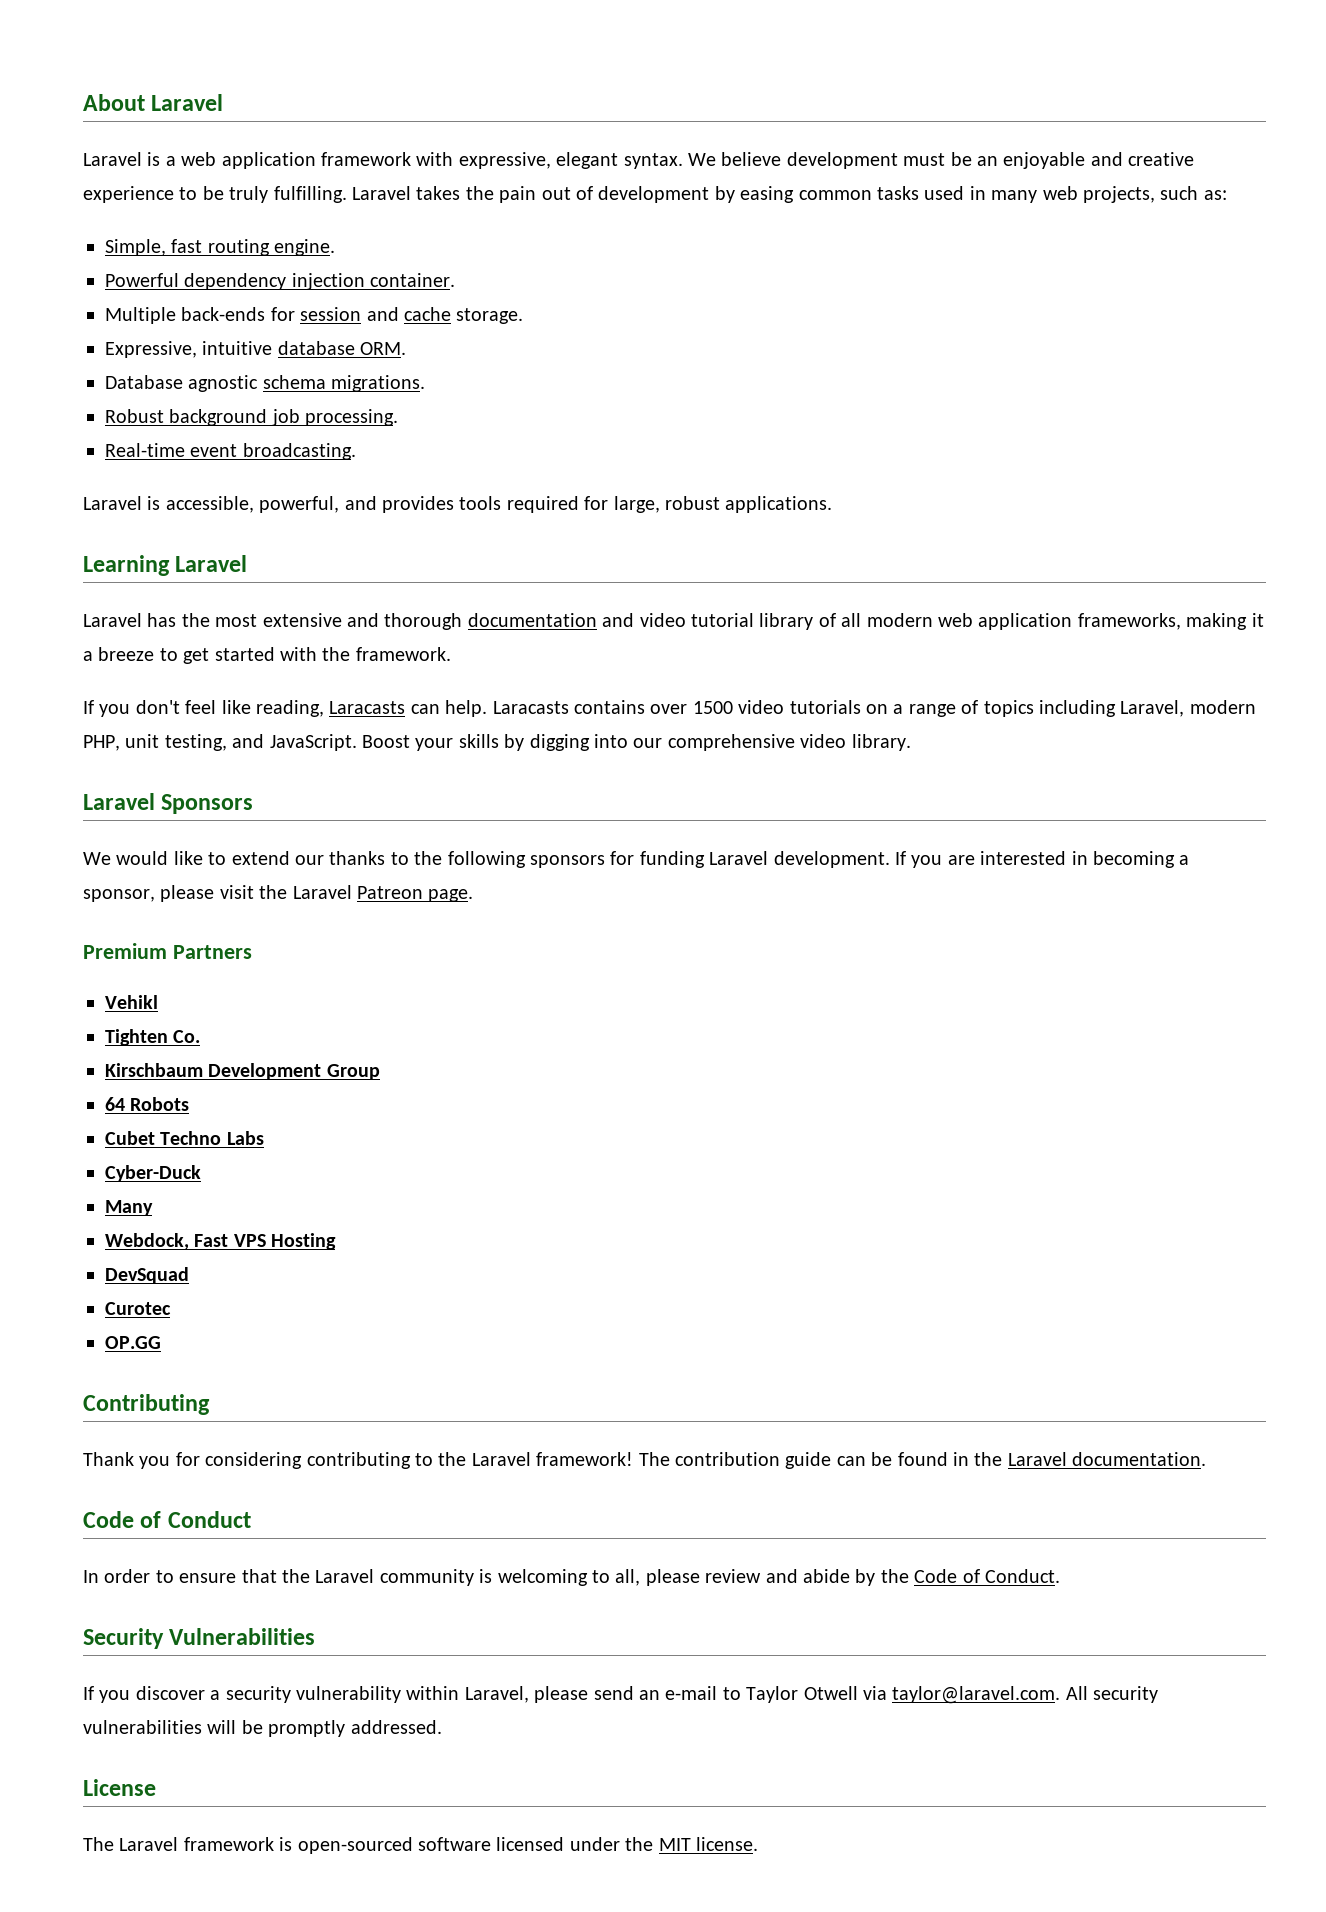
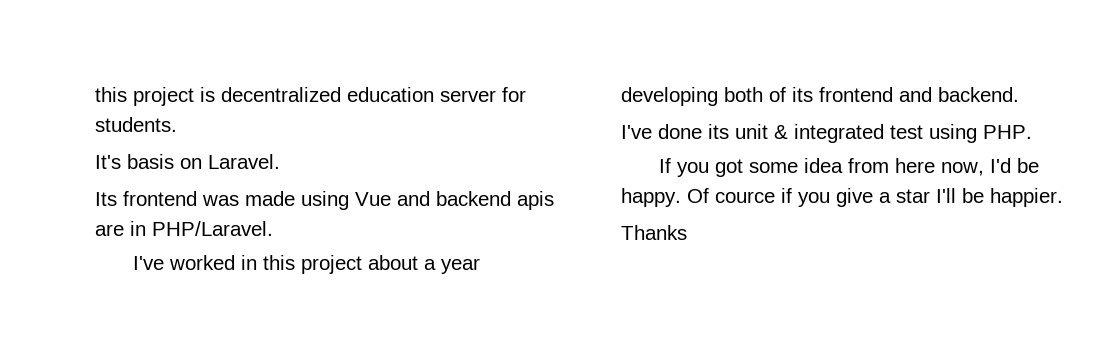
[83,94,224,111] [83,152,1195,169] [83,186,1227,203] [105,239,336,256] [105,273,456,290] [105,307,524,324] [105,341,407,358] [105,375,426,392] [105,409,399,426] [105,443,356,460] [83,496,833,513] [83,555,248,576] [83,613,1264,630] [83,647,451,664] [83,700,1256,717] [83,734,911,751] [83,793,254,814] [83,851,1190,868] [83,885,474,902] [83,943,252,959] [105,995,158,1009] [105,1029,201,1046] [105,1063,380,1080] [105,1097,190,1111] [105,1131,264,1145] [105,1165,201,1182] [105,1200,153,1216] [105,1233,337,1250] [105,1267,189,1284] [105,1302,171,1315] [105,1336,161,1349] [83,1394,210,1415] [83,1452,1207,1469] [83,1511,251,1528] [83,1569,1060,1586] [83,1628,316,1649] [83,1686,1159,1704] [83,1720,442,1737] [83,1779,156,1796] [83,1837,758,1854] About Laravel // Laravel is a web application framework with expressive, elegant syntax. We believe development must be an enjoyable and creative experience to be truly fulfilling. Laravel takes the pain out of development by easing common tasks used in many web projects, such as: // Simple, fast routing engine. // Powerful dependency injection container. // Multiple back-ends for session and cache storage. // Expressive, intuitive database ORM. // Database agnostic schema migrations. // Robust background job processing. // Real-time event broadcasting. // Laravel is accessible, powerful, and provides tools required for large, robust applications. // Learning Laravel // Laravel has the most extensive and thorough documentation and video tutorial library of all modern web application frameworks, making it a breeze to get started with the framework. // If you don't feel like reading, Laracasts can help. Laracasts contains over 1500 video tutorials on a range of topics including Laravel, modern PHP, unit testing, and JavaScript. Boost your skills by digging into our comprehensive video library. // Laravel Sponsors // We would like to extend our thanks to the following sponsors for funding Laravel development. If you are interested in becoming a sponsor, please visit the Laravel Patreon page. // Premium Partners // Vehikl // Tighten Co. // Kirschbaum Development Group // 64 Robots // Cubet Techno Labs // Cyber-Duck // Many // Webdock, Fast VPS Hosting // DevSquad // Curotec // OP.GG // Contributing // Thank you for considering contributing to the Laravel framework! The contribution guide can be found in the Laravel documentation. // Code of Conduct // In order to ensure that the Laravel community is welcoming to all, please review and abide by the Code of Conduct. // Security Vulnerabilities // If you discover a security vulnerability within Laravel, please send an e-mail to Taylor Otwell via taylor@laravel.com. All security vulnerabilities will be promptly addressed. // License // The Laravel framework is open-sourced software licensed under the MIT license. -> [95,87,526,106] [95,117,177,132] [95,154,280,169] [95,191,554,210] [95,221,273,236] [133,255,481,274] [621,87,1019,106] [621,124,1032,143] [659,158,1040,177] [621,188,1063,207] [621,225,687,240] this project is decentralized education server for students. // It's basis on Laravel. // Its frontend was made using Vue and backend apis are in PHP/Laravel. // I've worked in this project about a year developing both of its frontend and backend. // I've done its unit & integrated test using PHP. // If you got some idea from here now, I'd be happy. Of cource if you give a star I'll be happier. // Thanks

